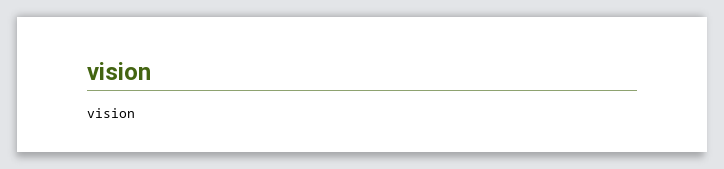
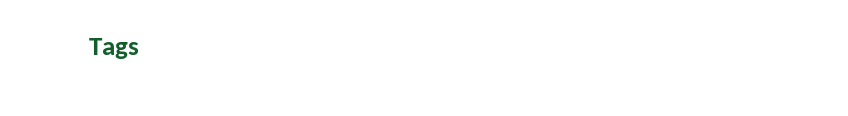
[87,62,151,80] [87,108,135,118] vision // vision -> [89,38,139,59] Tags

